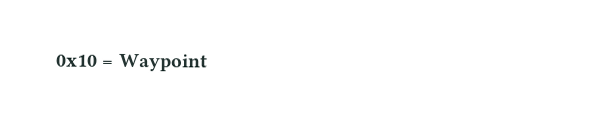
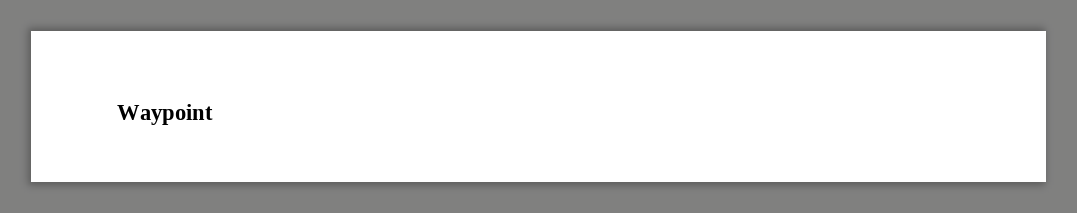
[55,54,115,67] 0x10 = -> (117, 114) none

